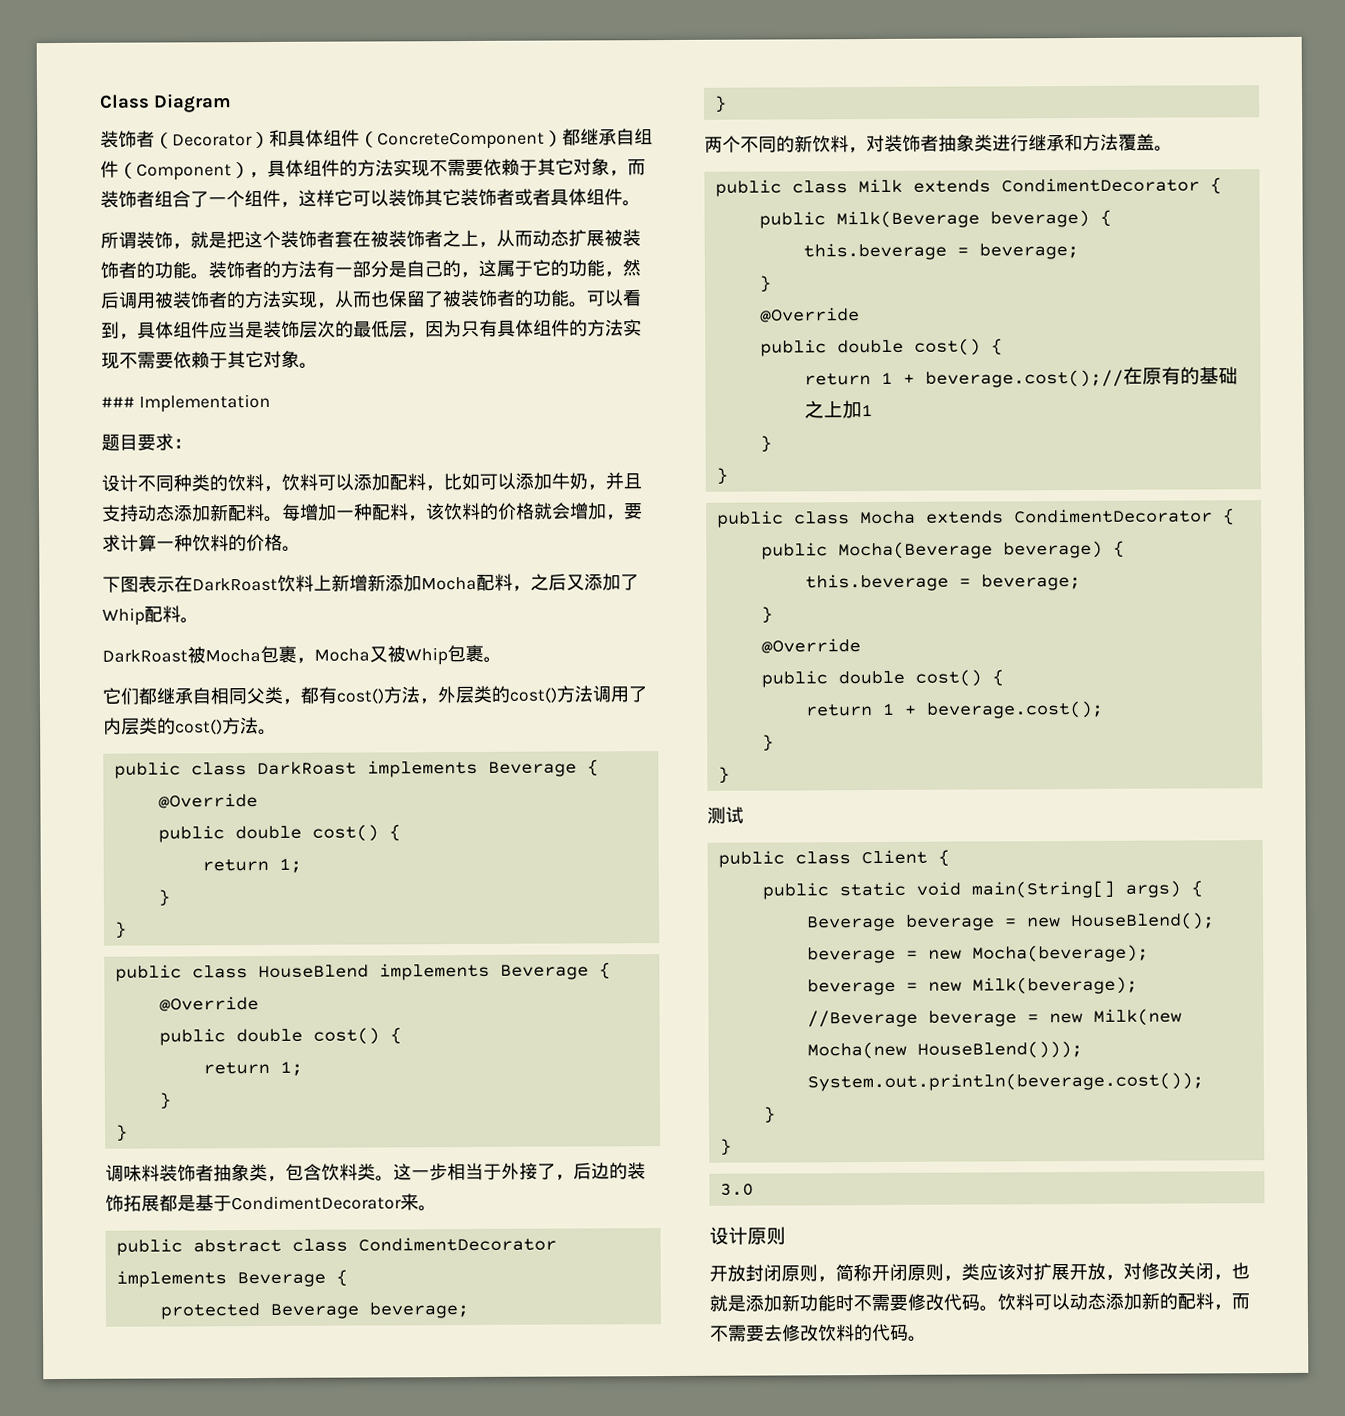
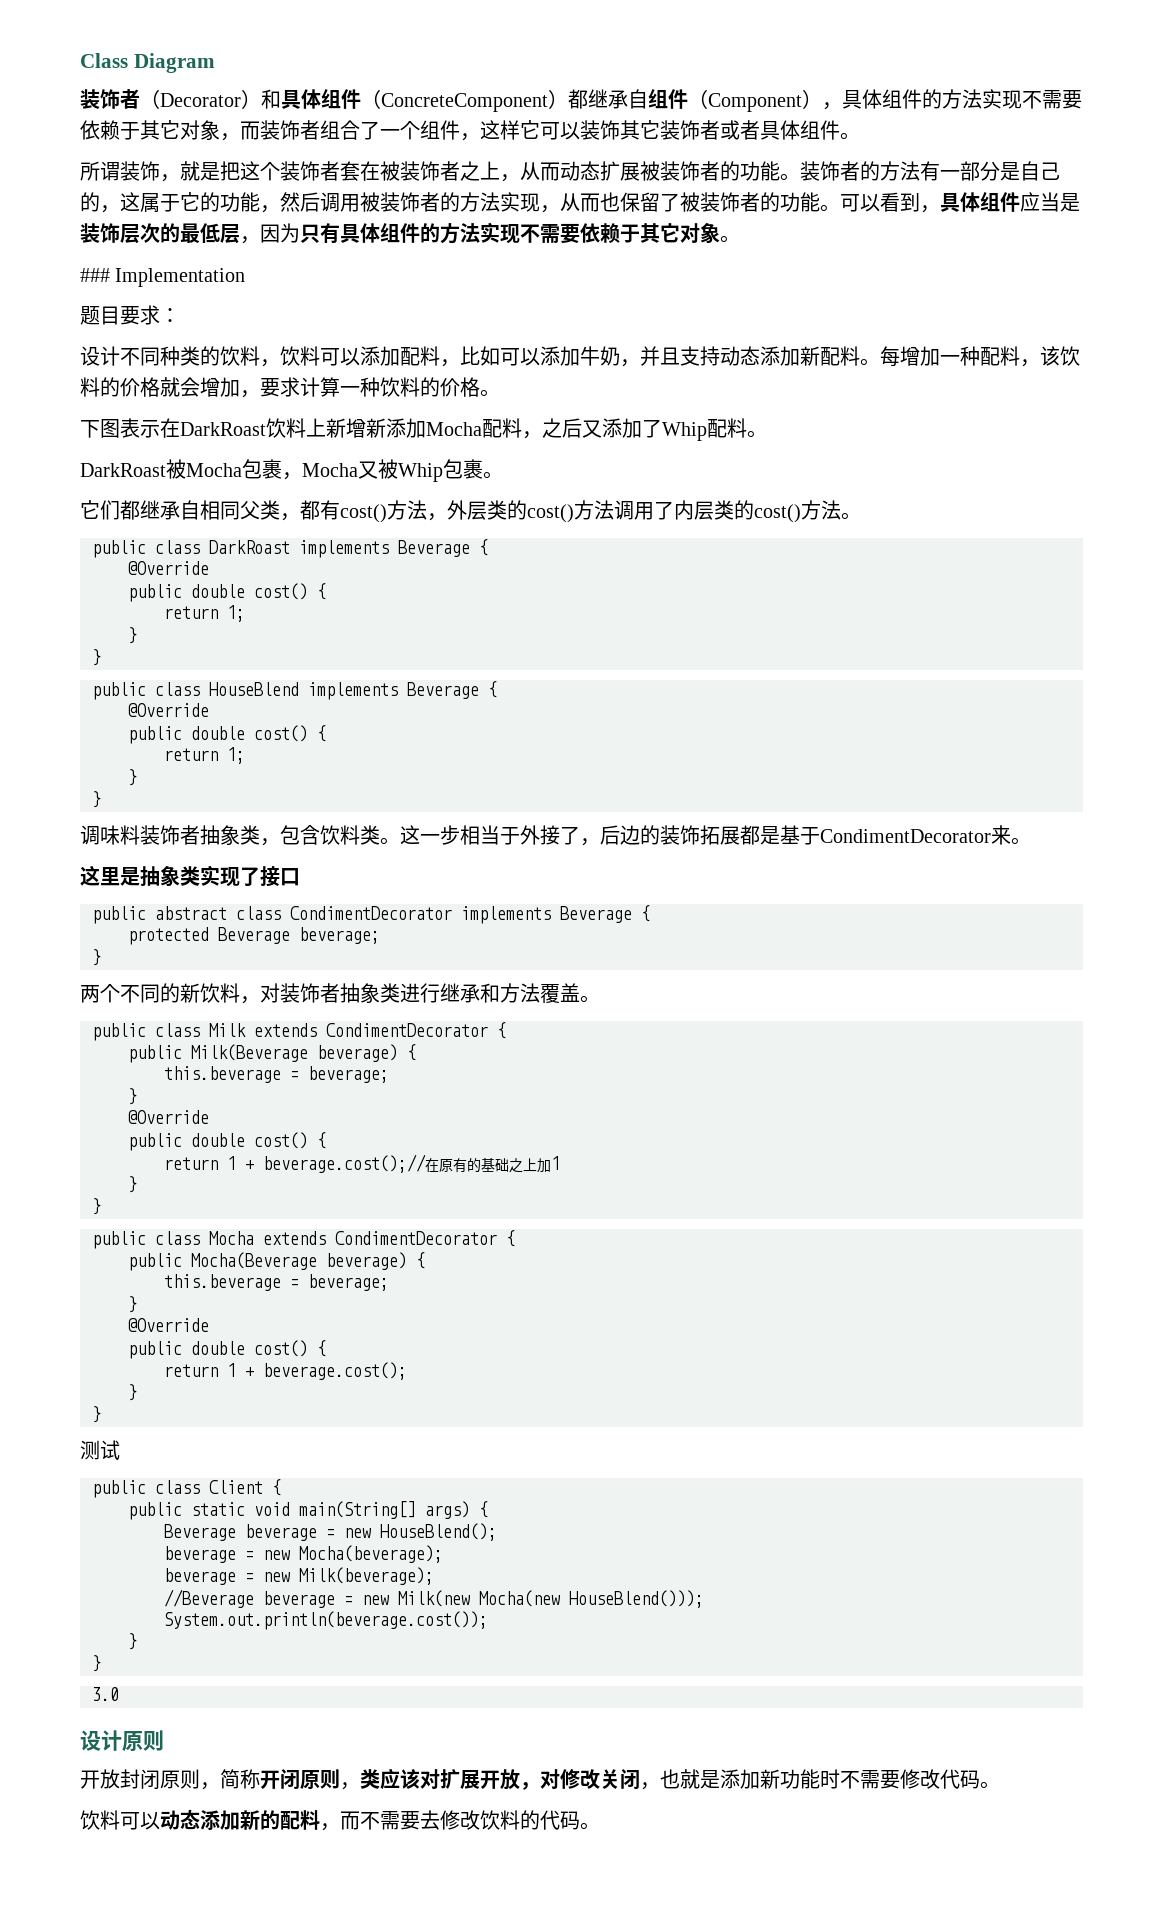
(437, 1208) none -> [80,865,300,887] // 这里是抽象类实现了接口
(998, 1308) none -> (1000, 1785) //

